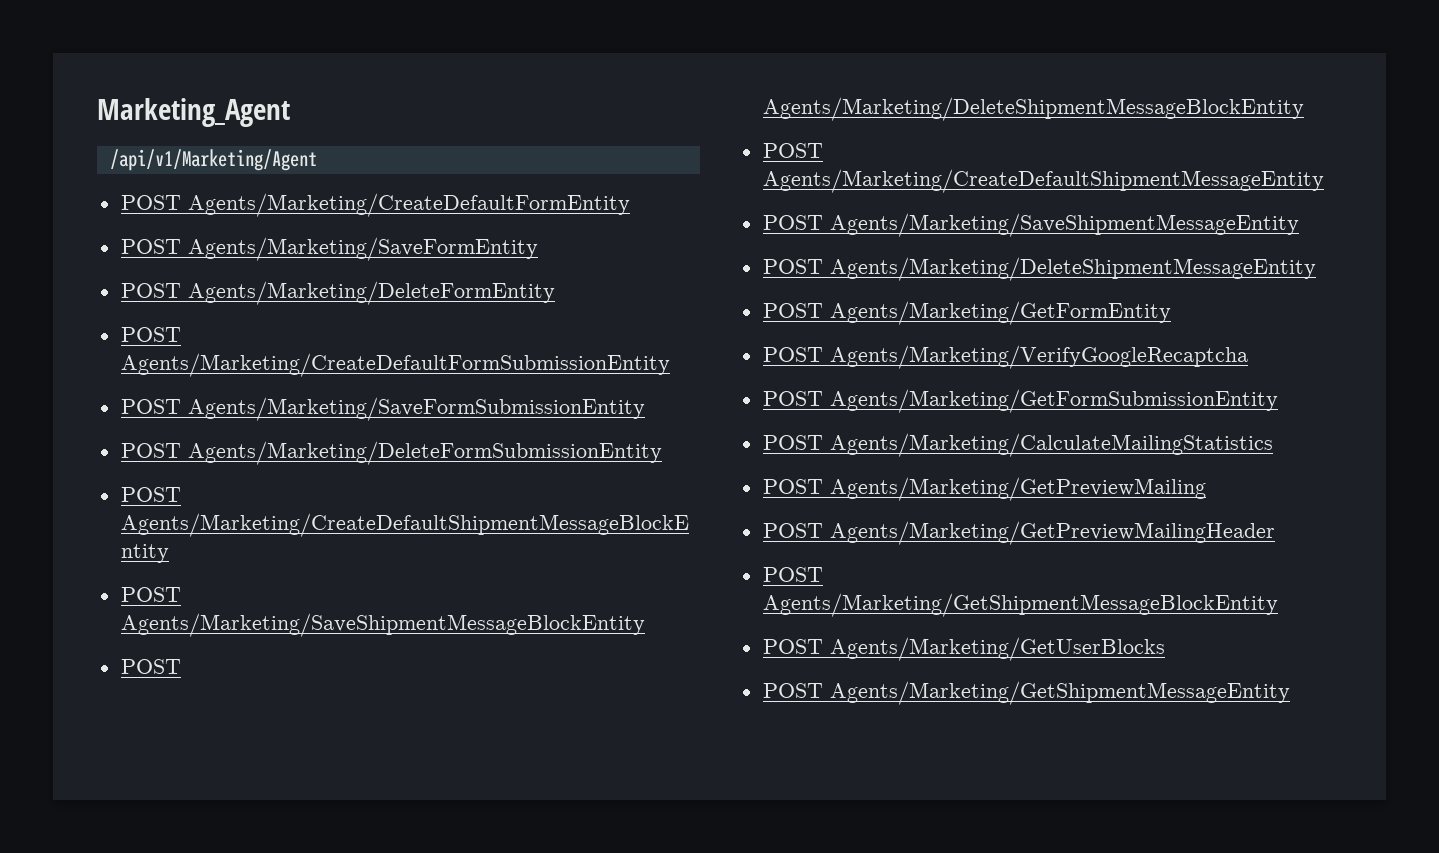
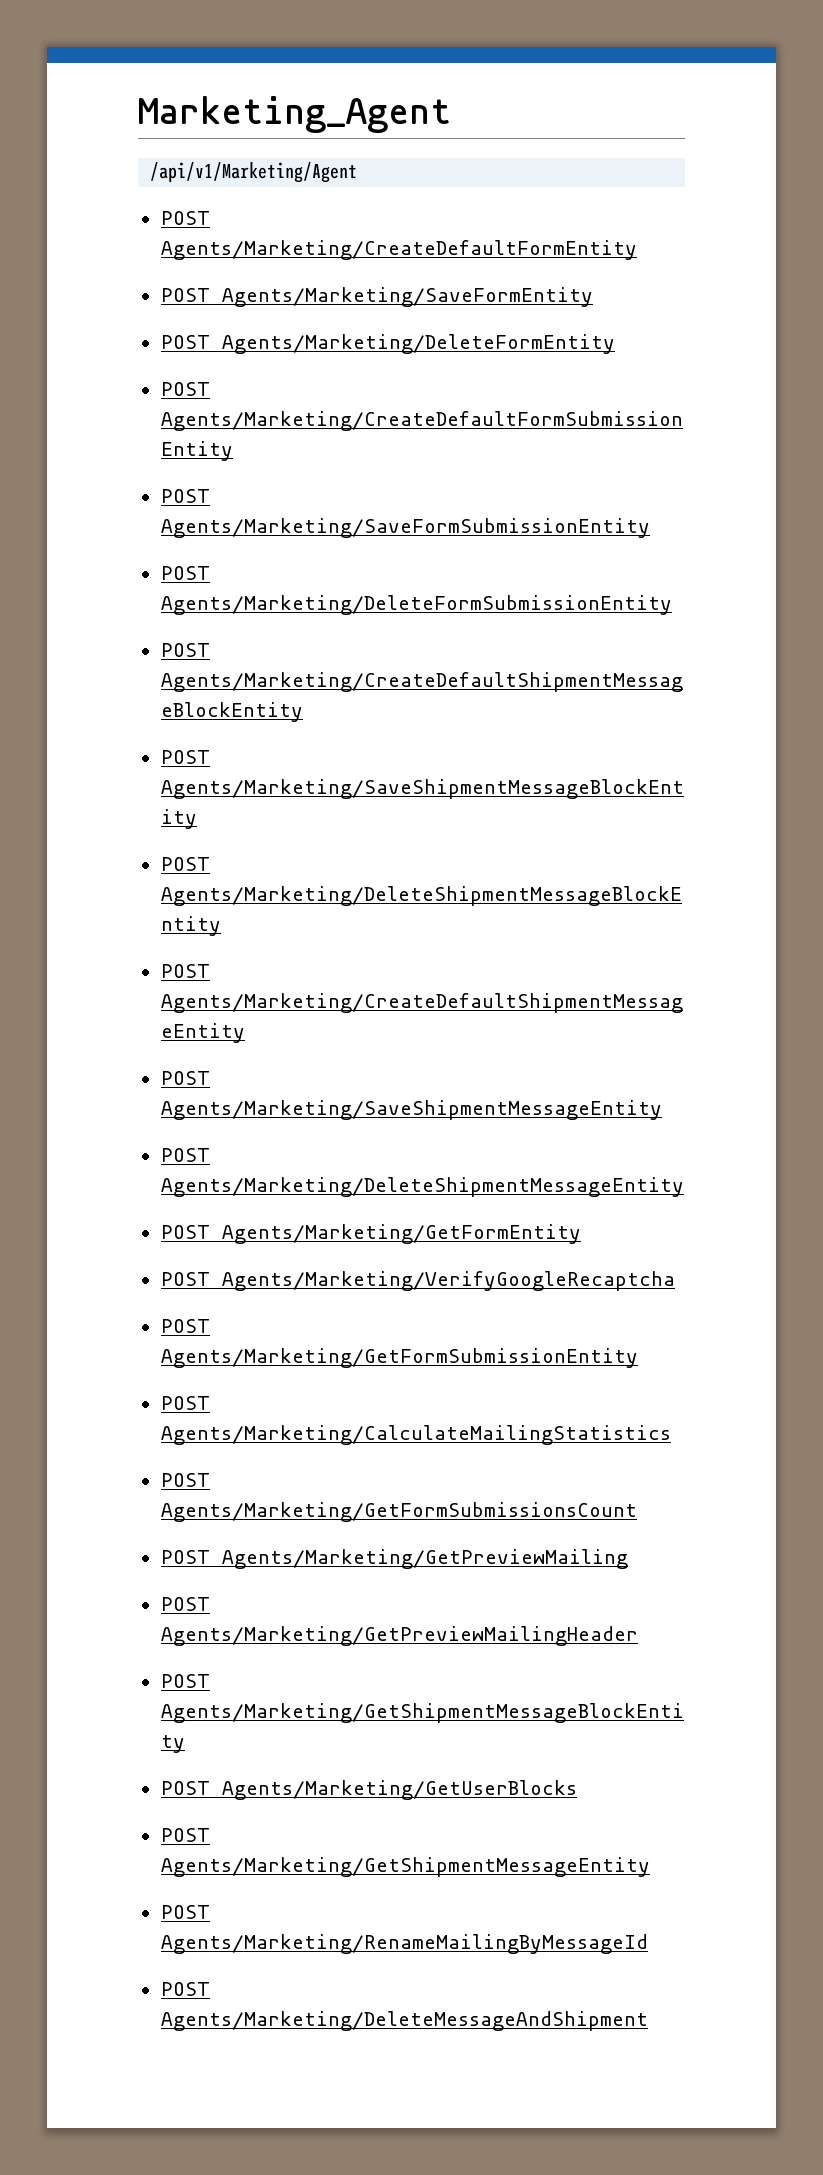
(1273, 445) none -> [160,1473,210,1487] [160,1502,637,1522] // POST Agents/Marketing/GetFormSubmissionsCount
(1290, 693) none -> [160,1905,210,1919] [160,1934,648,1954] [160,1982,210,1996] [160,2011,648,2031] // POST Agents/Marketing/RenameMailingByMessageId // POST Agents/Marketing/DeleteMessageAndShipment

